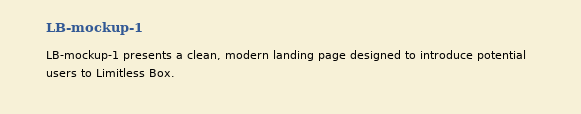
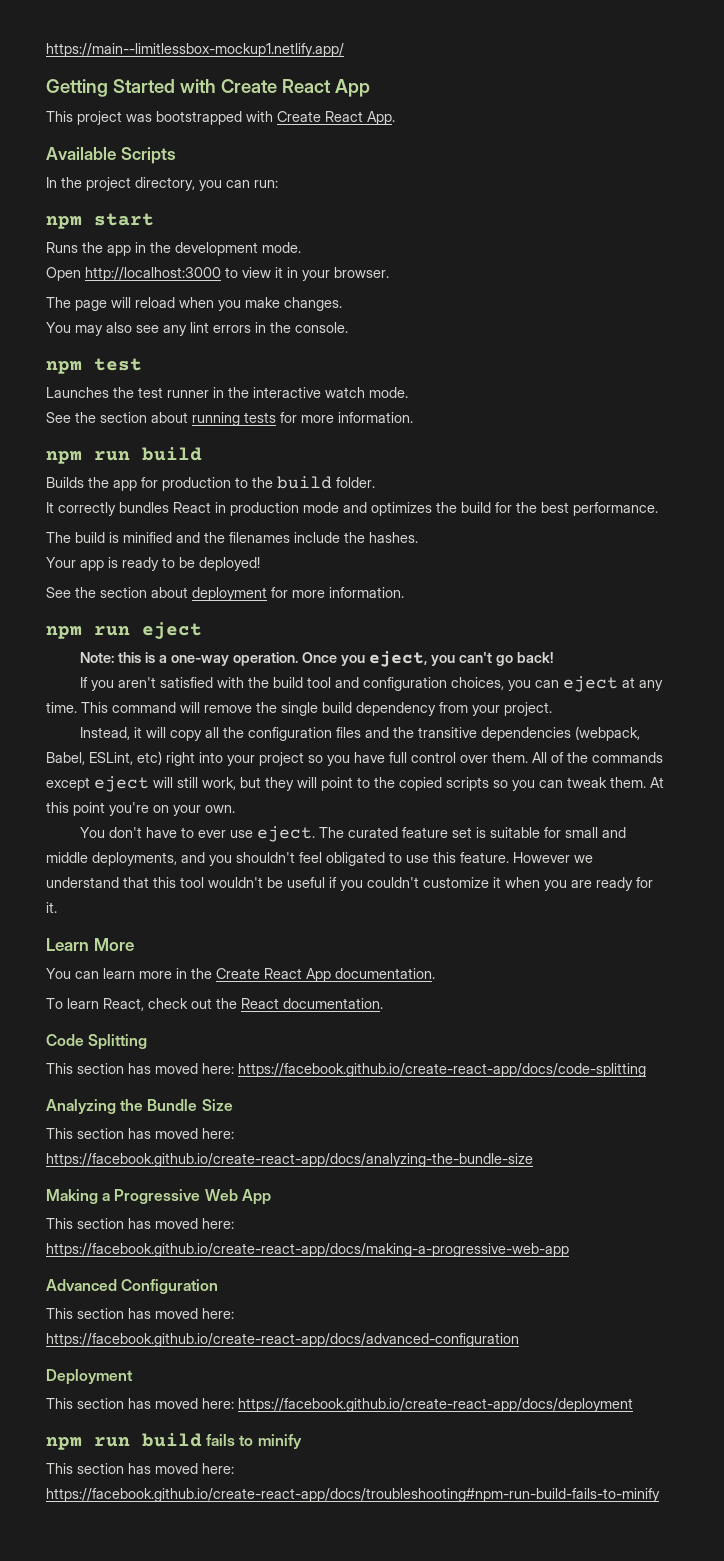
[46,22,143,35] [46,50,526,61] [46,68,175,77] LB-mockup-1 // LB-mockup-1 presents a clean, modern landing page designed to introduce potential users to Limitless Box. -> [46,43,344,57] [46,79,370,97] [46,111,395,125] [46,147,176,164] [46,177,278,191] [46,213,154,229] [46,242,301,256] [46,267,389,281] [46,297,342,311] [46,322,348,336] [46,358,142,374] [46,387,408,398] [46,412,413,426] [46,447,202,464] [46,476,375,491] [46,502,658,516] [46,532,418,543] [46,557,260,571] [46,587,404,601] [46,622,202,639] [80,651,554,667] [80,676,664,692] [46,702,552,716] [80,726,641,741] [46,751,663,766] [46,776,664,792] [46,802,235,816] [80,826,627,842] [46,852,593,866] [46,877,653,891] [46,902,57,913] [46,938,134,951] [46,968,435,982] [46,998,383,1011] [46,1034,148,1050] [46,1063,646,1077] [46,1099,233,1114] [46,1128,234,1139] [46,1153,533,1167] [46,1189,271,1205] [46,1218,234,1229] [46,1243,569,1257] [46,1279,219,1294] [46,1308,234,1319] [46,1333,519,1347] [46,1369,133,1385] [46,1398,633,1412] [46,1433,302,1450] [46,1463,234,1474] [46,1488,660,1502] https://main--limitlessbox-mockup1.netlify.app/ // Getting Started with Create React App // This project was bootstrapped with Create React App. // Available Scripts // In the project directory, you can run: // npm start // Runs the app in the development mode. // Open http://localhost:3000 to view it in your browser. // The page will reload when you make changes. // You may also see any lint errors in the console. // npm test // Launches the test runner in the interactive watch mode. // See the section about running tests for more information. // npm run build // Builds the app for production to the build folder. // It correctly bundles React in production mode and optimizes the build for the best performance. // The build is minified and the filenames include the hashes. // Your app is ready to be deployed! // See the section about deployment for more information. // npm run eject // Note: this is a one-way operation. Once you eject, you can't go back! // If you aren't satisfied with the build tool and configuration choices, you can eject at any time. This command will remove the single build dependency from your project. // Instead, it will copy all the configuration files and the transitive dependencies (webpack, Babel, ESLint, etc) right into your project so you have full control over them. All of the commands except eject will still work, but they will point to the copied scripts so you can tweak them. At this point you're on your own. // You don't have to ever use eject. The curated feature set is suitable for small and middle deployments, and you shouldn't feel obligated to use this feature. However we understand that this tool wouldn't be useful if you couldn't customize it when you are ready for it. // Learn More // You can learn more in the Create React App documentation. // To learn React, check out the React documentation. // Code Splitting // This section has moved here: https://facebook.github.io/create-react-app/docs/code-splitting // Analyzing the Bundle Size // This section has moved here: https://facebook.github.io/create-react-app/docs/analyzing-the-bundle-size // Making a Progressive Web App // This section has moved here: https://facebook.github.io/create-react-app/docs/making-a-progressive-web-app // Advanced Configuration // This section has moved here: https://facebook.github.io/create-react-app/docs/advanced-configuration // Deployment // This section has moved here: https://facebook.github.io/create-react-app/docs/deployment // npm run build fails to minify // This section has moved here: https://facebook.github.io/create-react-app/docs/troubleshooting#npm-run-build-fails-to-minify

